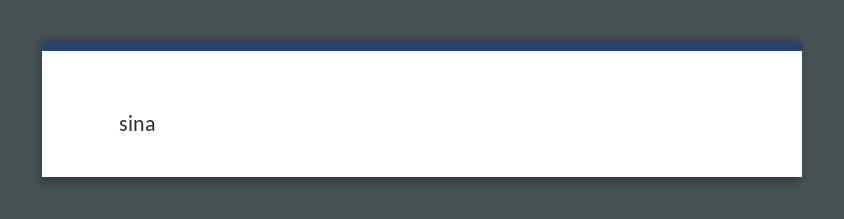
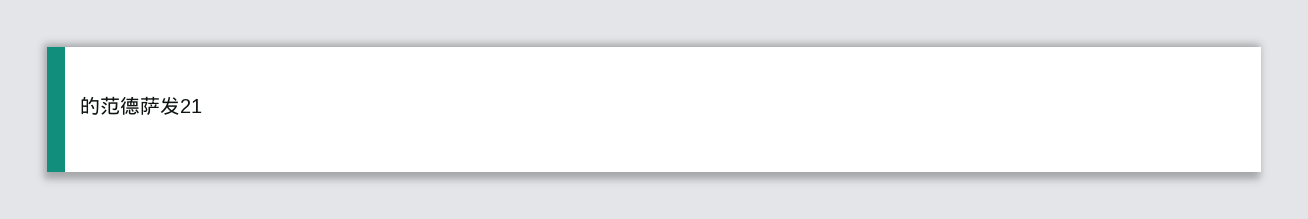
[119,115,156,131] sina -> [80,96,202,115] 的范德萨发21

